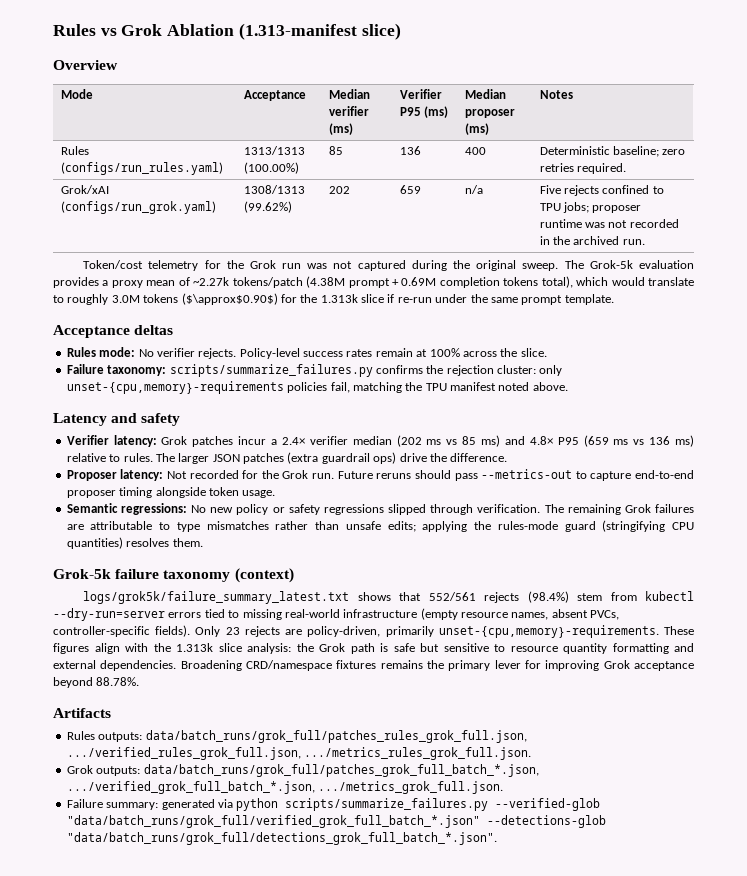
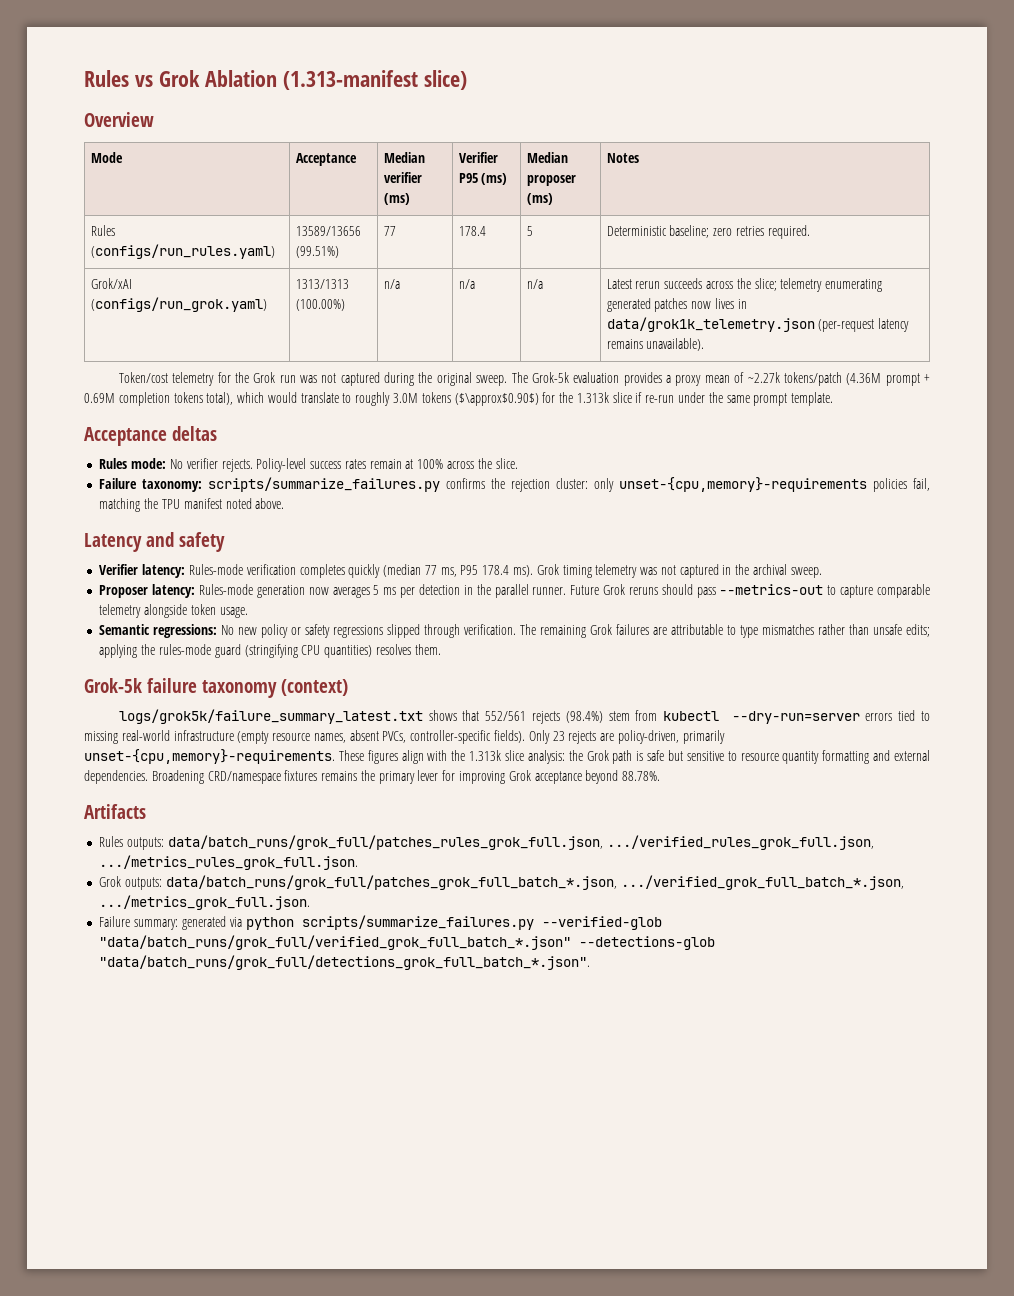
[243,146,305,155] [243,162,299,174] [328,146,343,155] [399,146,421,155] [464,147,486,155] 1313/1313 (100.00%) | 85 | 136 | 400 -> [295,226,361,236] [295,246,339,258] [383,226,396,236] [458,226,486,236] [526,226,533,236] 13589/13656 (99.51%) | 77 | 178.4 | 5
[243,185,305,194] [243,201,292,213] [328,186,350,194] [399,185,421,194] [464,185,483,194] [539,185,664,196] [539,202,642,213] [539,219,679,228] [539,236,645,245] 1308/1313 (99.62%) | 202 | 659 | n/a | Five rejects confined to TPU jobs; proposer runtime was not recorded in the archived run. -> [295,279,349,289] [295,299,345,311] [383,279,400,289] [458,279,475,289] [526,279,543,289] [606,278,883,292] [606,298,747,312] [606,317,910,332] [606,338,705,351] 1313/1313 (100.00%) | n/a | n/a | n/a | Latest rerun succeeds across the slice; telemetry enumerating generated patches now lives in data/grok1k_telemetry.json (per-request latency remains unavailable).
[306,276,346,288] (4.38M -> [846,373,882,385] (4.36M
[161,435,694,447] [66,452,508,464] [66,469,373,481] Grok patches incur a 2.4× verifier median (202 ms vs 85 ms) and 4.8× P95 (659 ms vs 136 ms) relative to rules. The larger JSON patches (extra guardrail ops) drive the difference. // Proposer latency: Not recorded for the Grok run. Future -> [188,564,822,578] [99,584,626,598] Rules-mode verification completes quickly (median 77 ms, P95 178.4 ms). Grok timing telemetry was not captured in the archival sweep. // Proposer latency: Rules-mode generation now averages 5 ms per detection in the parallel runner. Future Grok
[635,470,695,479] [66,487,153,498] end-to-end proposer timing -> [877,584,930,598] [99,604,142,618] comparable telemetry

